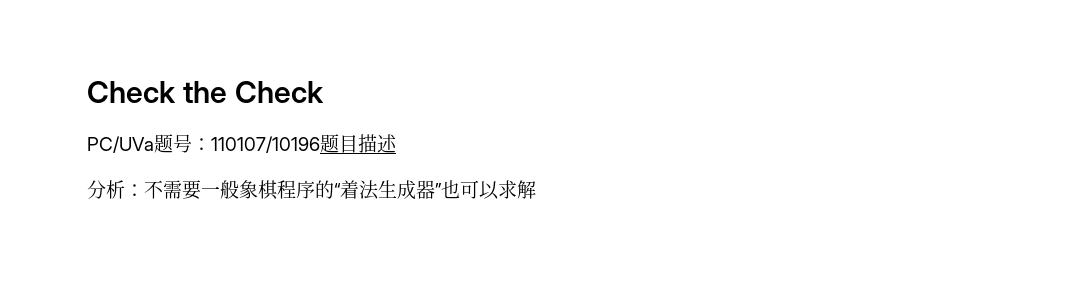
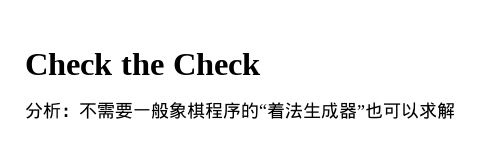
[87,134,397,153] // PC/UVa题号：110107/10196题目描述 -> (261, 64) none

